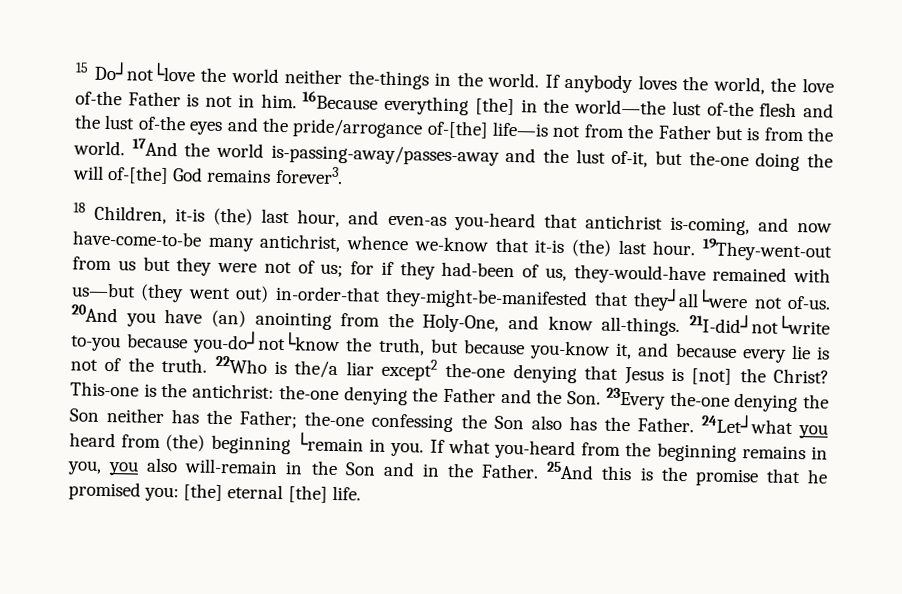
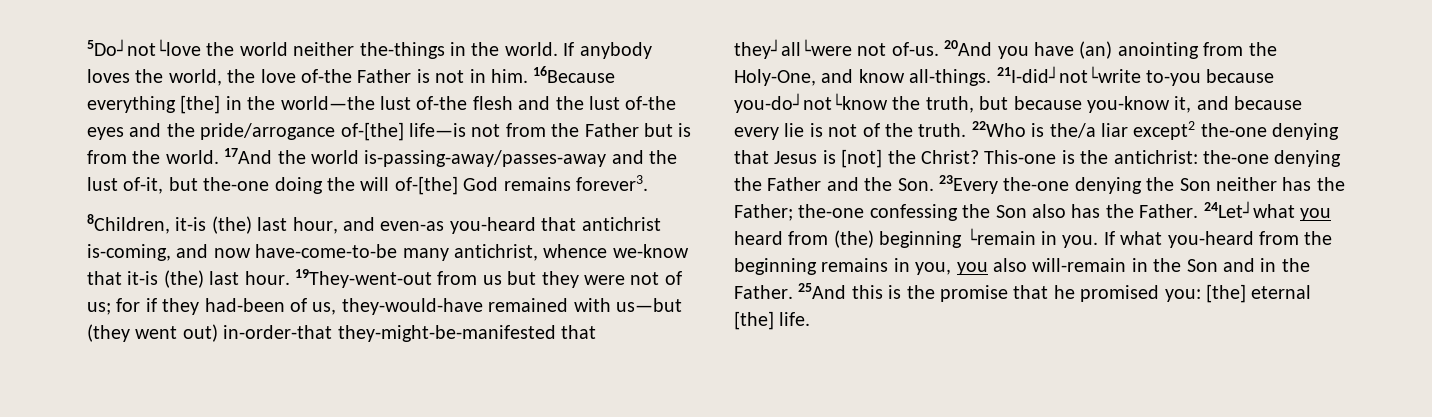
[75,61,196,82] 15 Do┘not└love -> [87,39,201,56] 5Do┘not└love
[73,202,168,225] 18 Children, -> [87,214,170,234] 8Children,

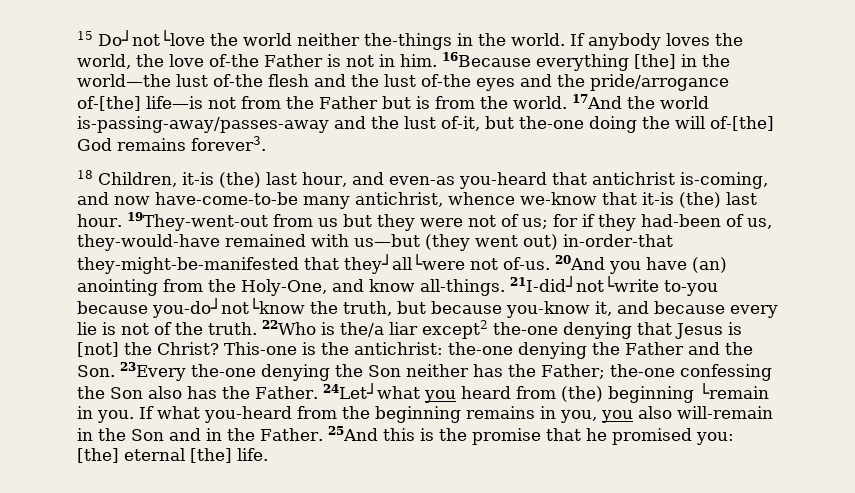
[87,39,201,56] 5Do┘not└love -> [77,30,205,46] 15 Do┘not└love
[87,214,170,234] 8Children, -> [77,170,177,187] 18 Children,

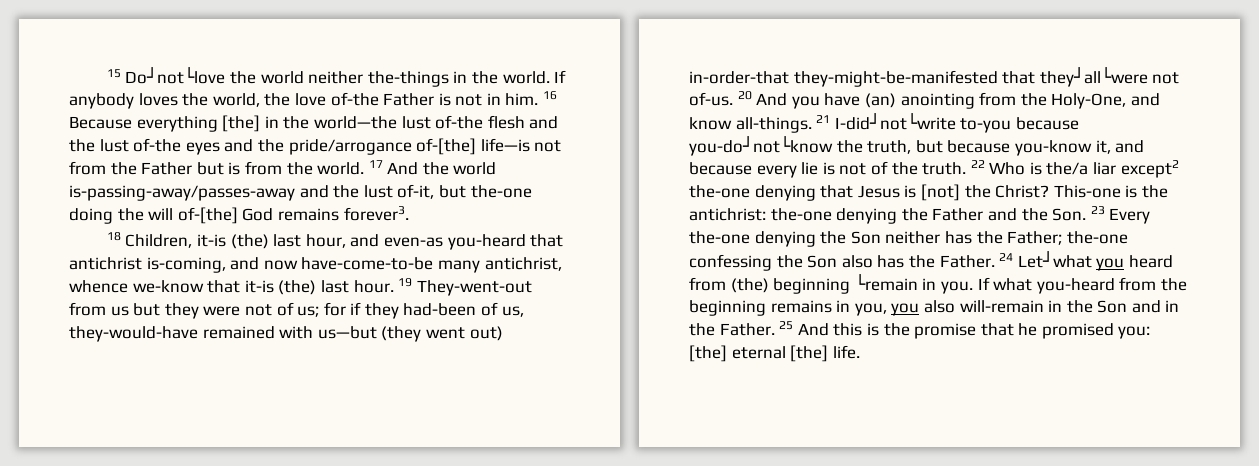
[441,52,531,67] 16Because -> [543,91,558,100] [69,116,132,129] 16 Because
[571,94,622,109] 17And -> [368,160,419,175] 17 And
[126,212,268,231] 19They-went-out -> [398,278,532,296] 19 They-went-out
[555,255,605,270] 20And -> [737,91,788,106] 20 And
[510,276,659,292] 21I-did┘not└write -> [816,113,956,130] 21 I-did┘not└write
[262,320,316,335] 22Who -> [970,160,1026,175] 22 Who
[120,362,186,381] 23Every -> [1090,206,1151,224] 23 Every
[322,383,420,399] 24Let┘what -> [999,251,1092,268] 24 Let┘what
[327,426,378,441] 25And -> [779,321,829,336] 25 And

